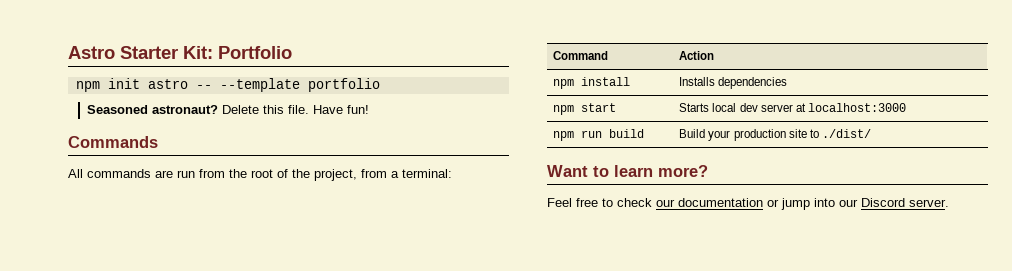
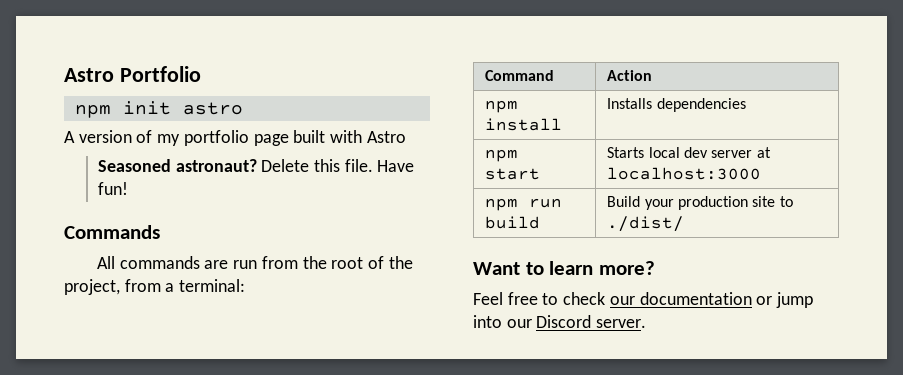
[68,46,213,59] Astro Starter Kit: -> [64,68,114,82] Astro
[195,78,380,92] -- --template portfolio -> [64,130,406,146] // A version of my portfolio page built with Astro

